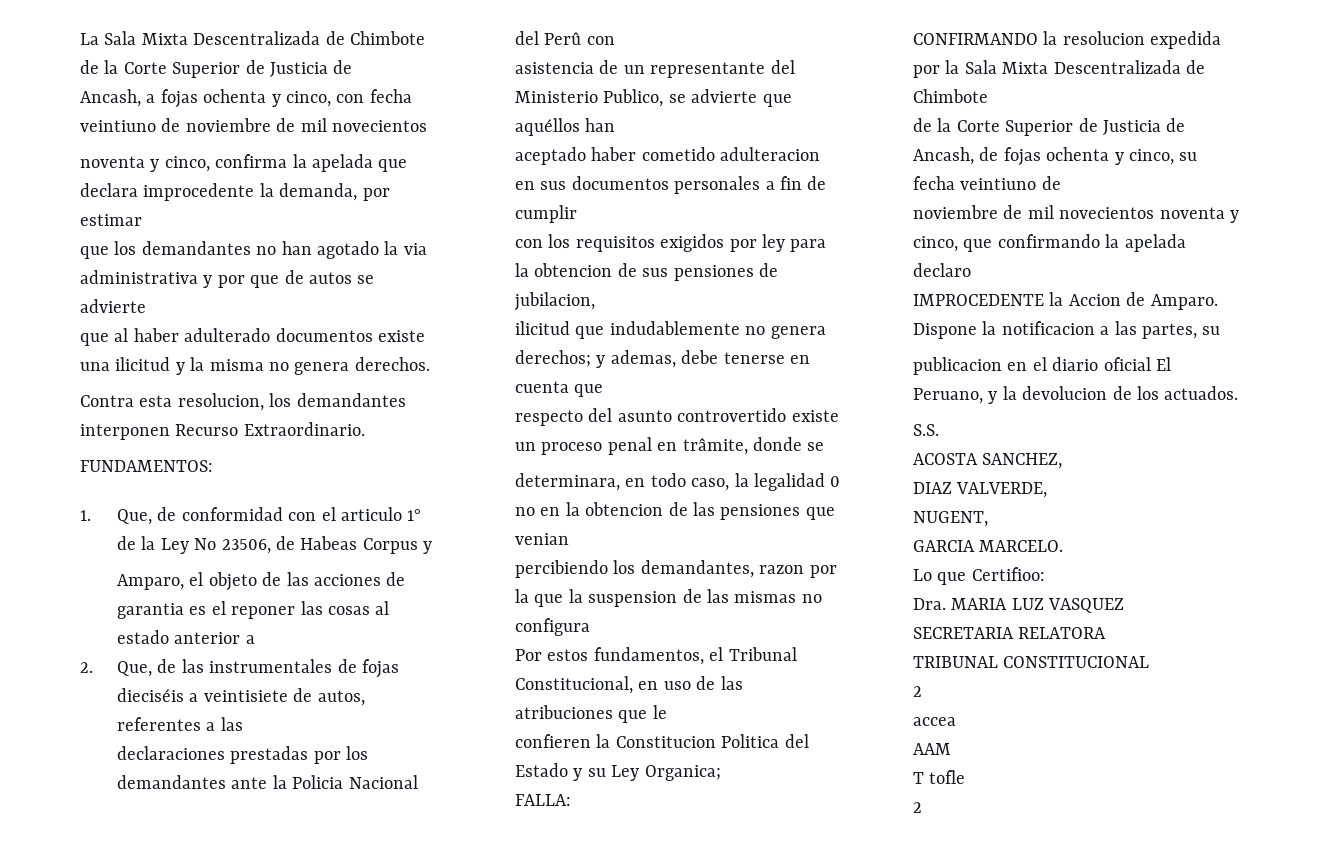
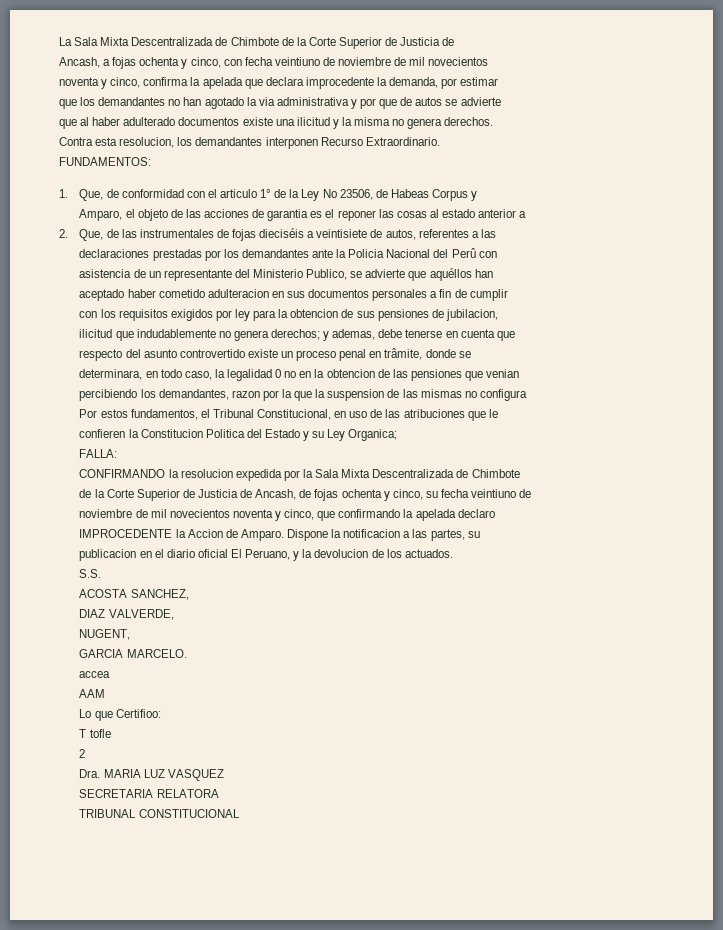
(1064, 546) none -> [79,671,111,678] [79,689,106,698] // accea // AAM
(1045, 574) none -> [79,729,111,738] [79,749,86,758] // T tofle // 2
[912,686,922,697] [912,717,956,726] [912,743,951,755] [912,770,966,784] [912,802,922,813] // 2 // accea // AAM // T tofle // 2 -> (240, 813) none

